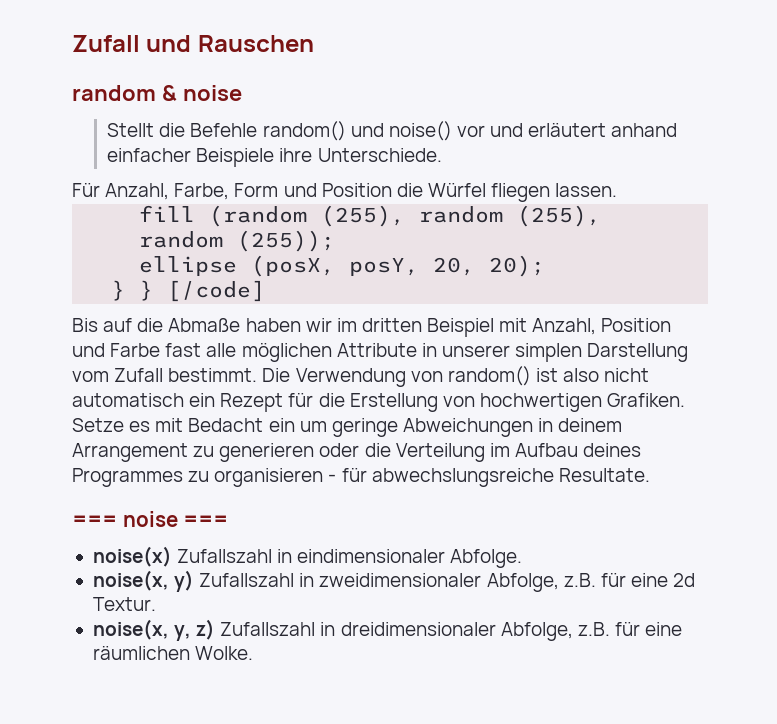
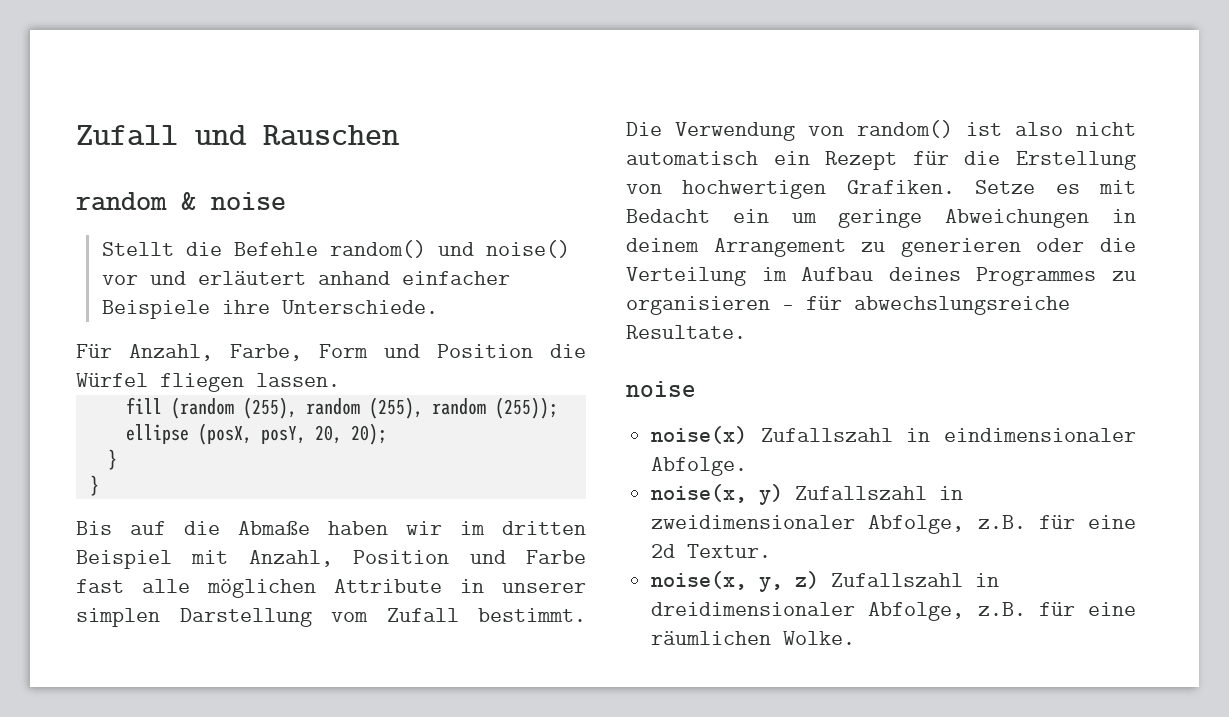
[139,280,266,302] } [/code] -> [89,475,99,496] // }
[72,511,229,527] === noise === -> [626,381,696,397] noise

